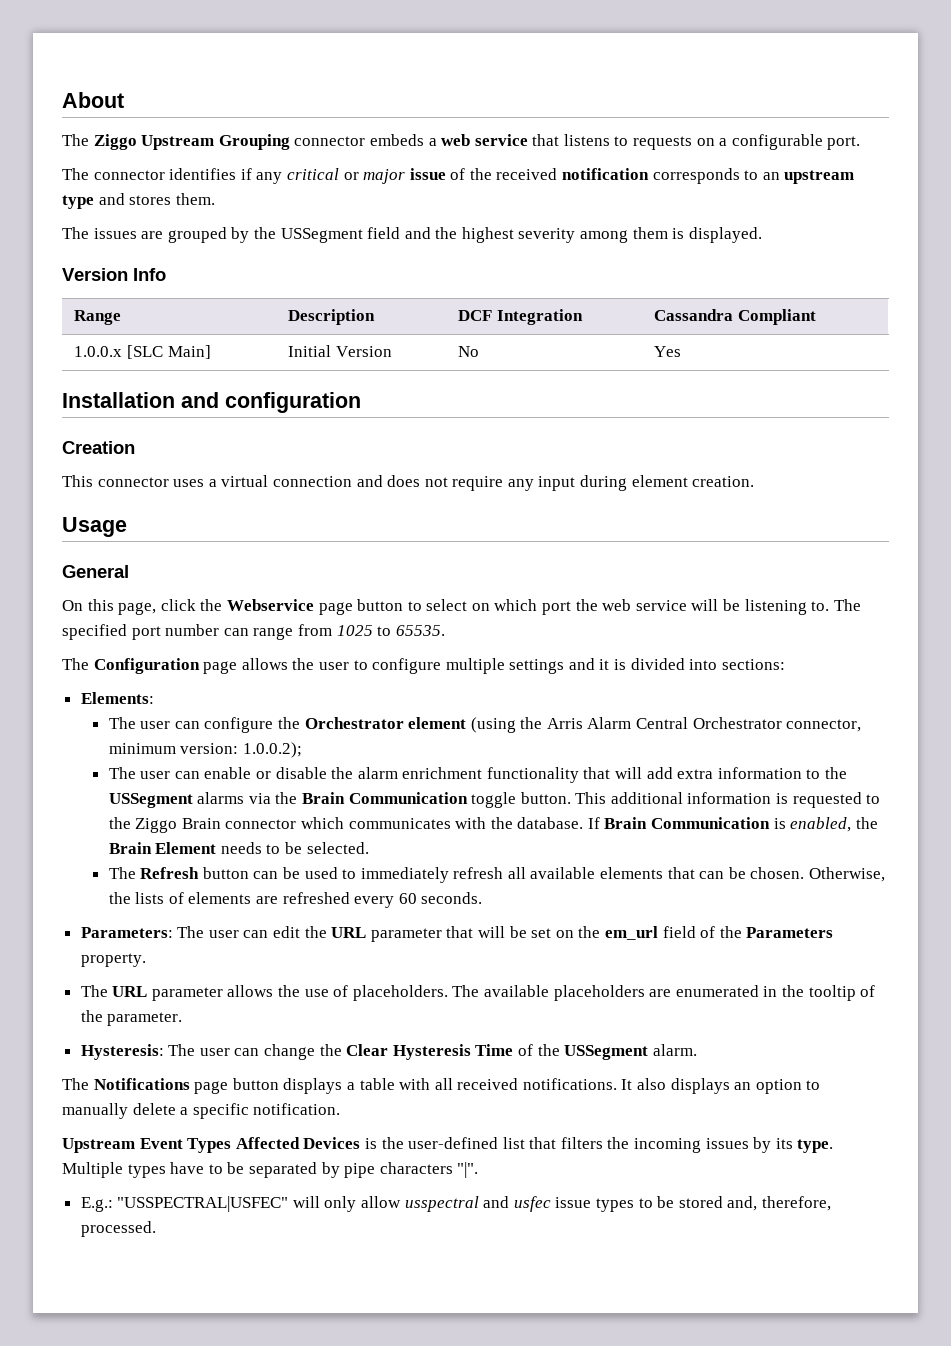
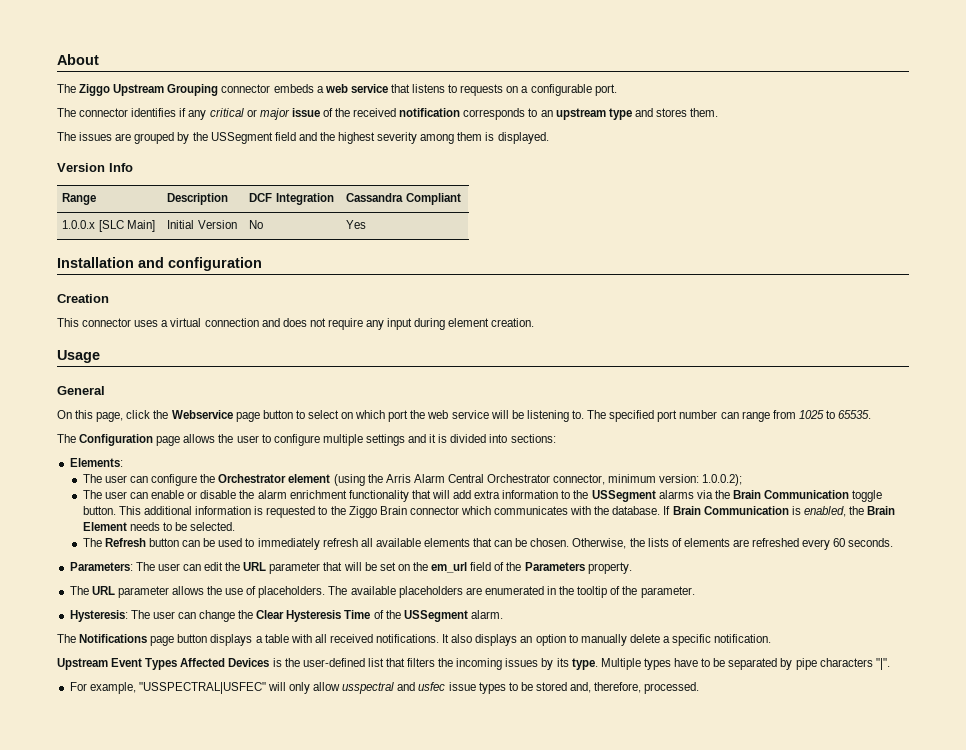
[80,1197,113,1212] E.g.: -> [69,682,136,694] For example,

